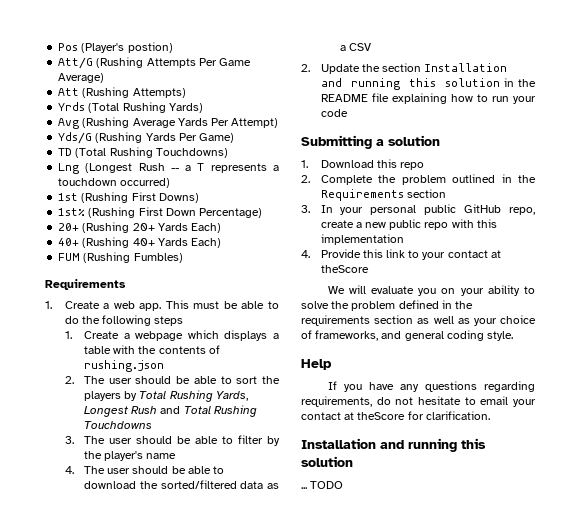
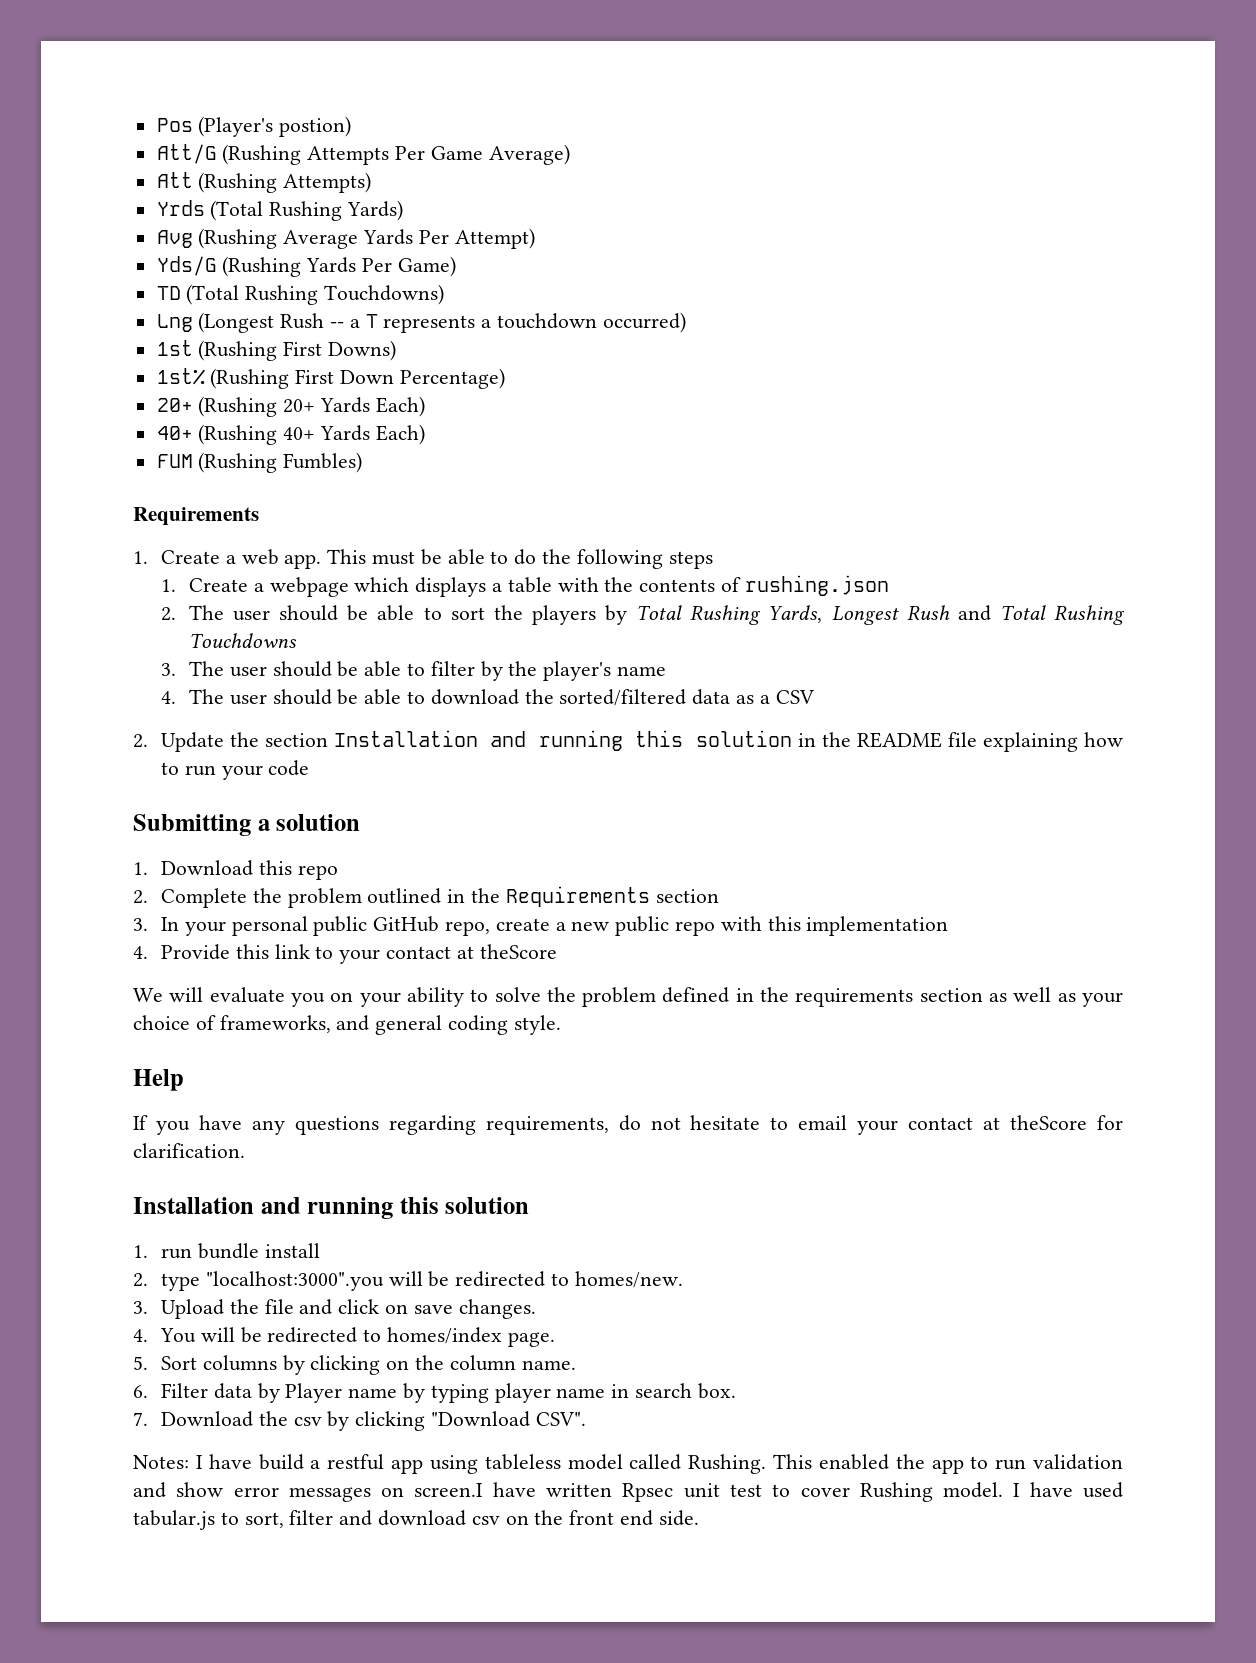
[301,481,344,489] ... TODO -> [133,1243,320,1259] [133,1271,683,1291] [133,1299,536,1319] [133,1327,555,1347] [133,1355,576,1375] [133,1383,736,1403] [133,1411,586,1431] [133,1454,1124,1474] [133,1482,1123,1502] [133,1510,699,1530] 1. run bundle install // 2. type "localhost:3000".you will be redirected to homes/new. // 3. Upload the file and click on save changes. // 4. You will be redirected to homes/index page. // 5. Sort columns by clicking on the column name. // 6. Filter data by Player name by typing player name in search box. // 7. Download the csv by clicking "Download CSV". // Notes: I have build a restful app using tableless model called Rushing. This enabled the app to run validation and show error messages on screen.I have written Rpsec unit test to cover Rushing model. I have used tabular.js to sort, filter and download csv on the front end side.

